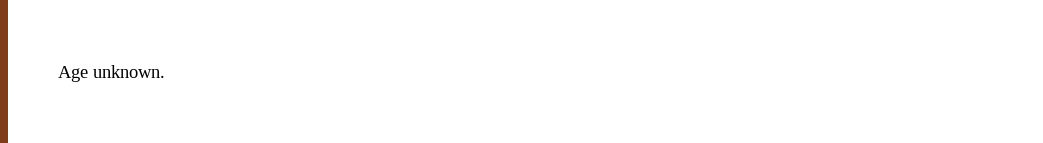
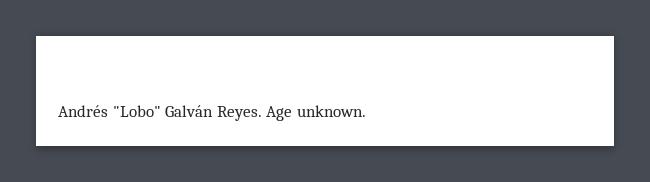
(58, 74) none -> [58,105,262,121] Andrés "Lobo" Galván Reyes.

